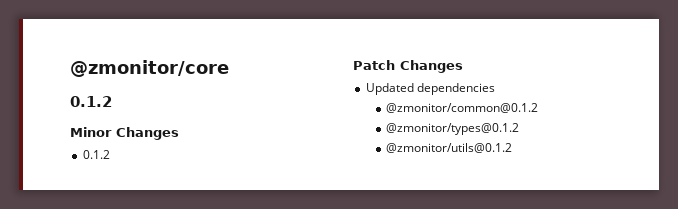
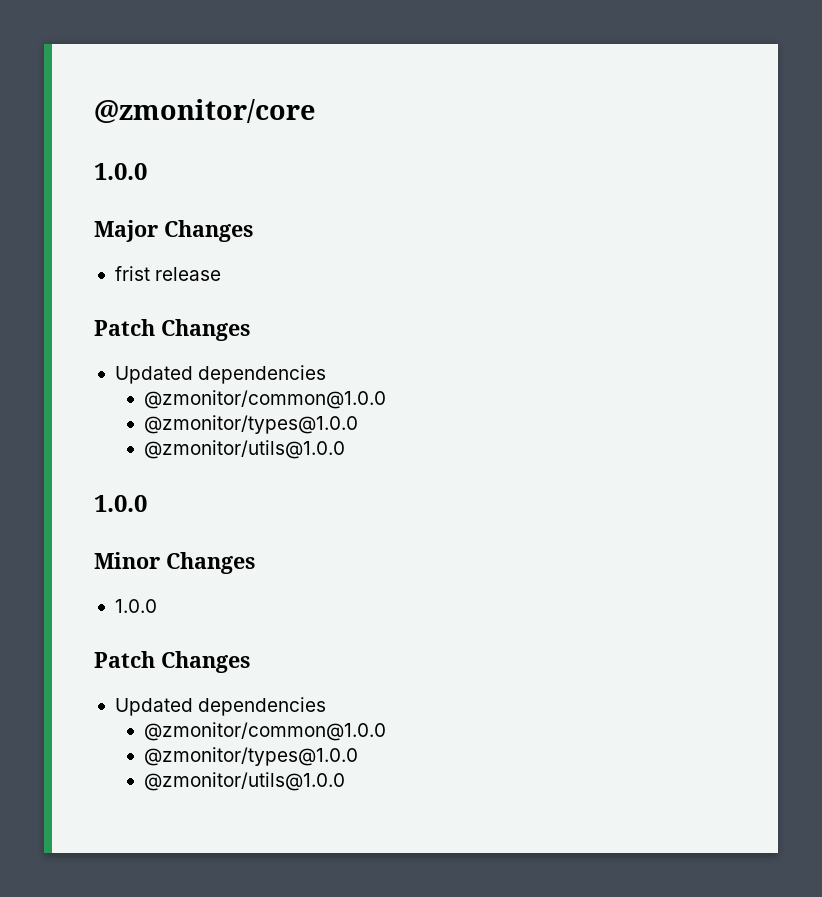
[70,96,112,107] [70,127,179,140] [82,150,110,159] [353,60,463,73] [365,83,495,95] [386,103,539,113] [386,123,520,135] [386,143,513,153] 0.1.2 // Minor Changes // 0.1.2 // Patch Changes // Updated dependencies // @zmonitor/common@0.1.2 // @zmonitor/types@0.1.2 // @zmonitor/utils@0.1.2 -> [94,163,147,180] [94,220,253,242] [114,266,222,281] [94,319,250,341] [114,365,327,384] [144,390,387,409] [144,415,359,434] [144,440,346,459] [94,495,147,512] [94,552,255,574] [114,599,157,613] [94,651,250,673] [114,697,327,716] [144,722,387,741] [144,747,359,766] [144,772,346,791] 1.0.0 // Major Changes // frist release // Patch Changes // Updated dependencies // @zmonitor/common@1.0.0 // @zmonitor/types@1.0.0 // @zmonitor/utils@1.0.0 // 1.0.0 // Minor Changes // 1.0.0 // Patch Changes // Updated dependencies // @zmonitor/common@1.0.0 // @zmonitor/types@1.0.0 // @zmonitor/utils@1.0.0

